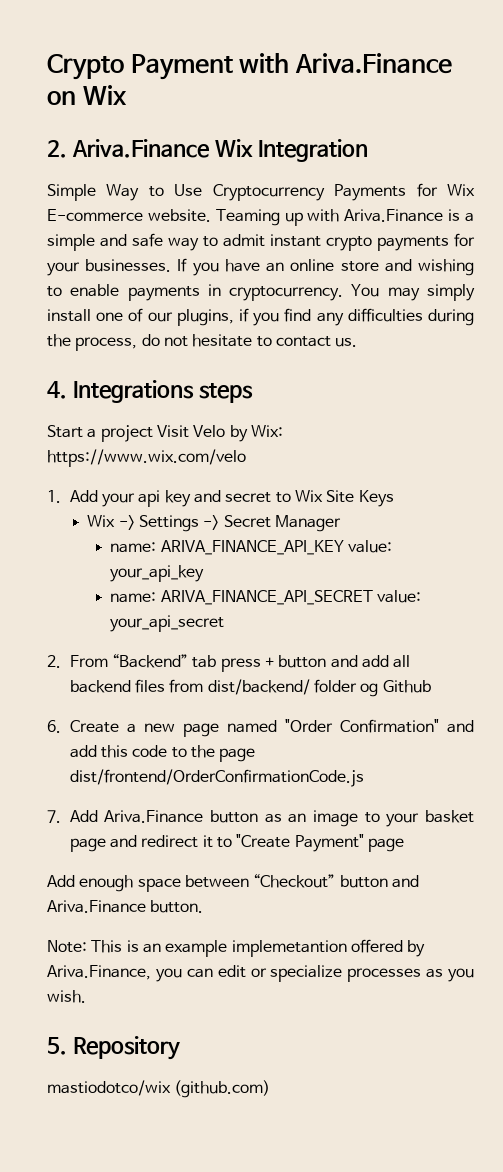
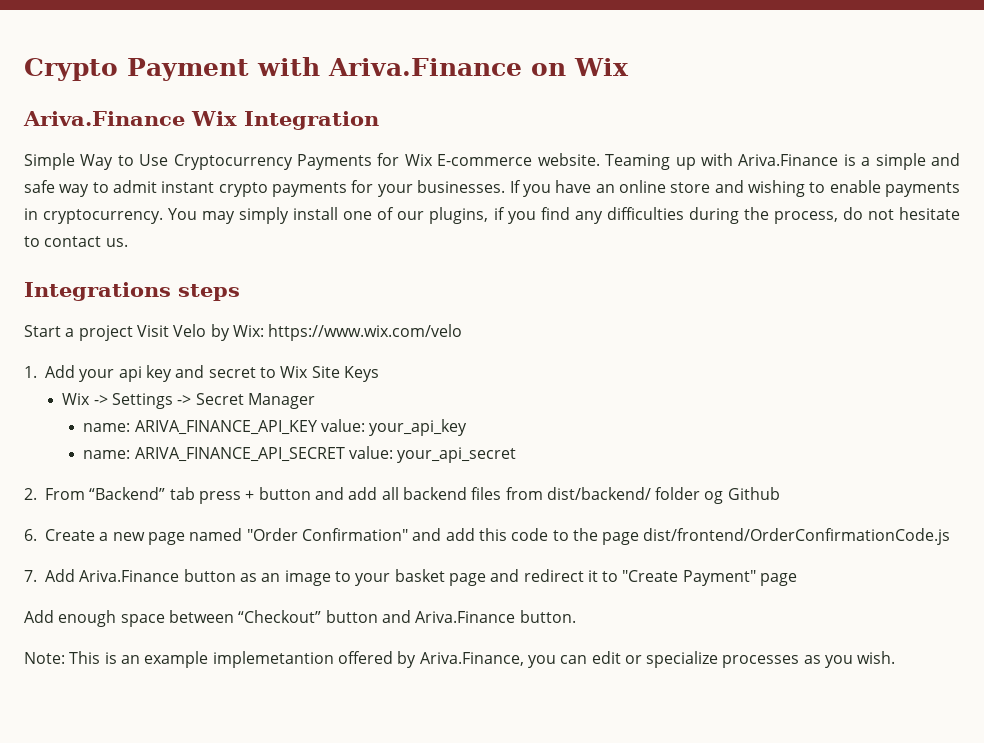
[47,140,67,158] 2. -> (629, 67) none
[47,381,67,399] 4. -> (128, 242) none
[47,1036,180,1060] [47,1080,271,1098] // 5. Repository // mastiodotco/wix (github.com) -> (896, 657) none

